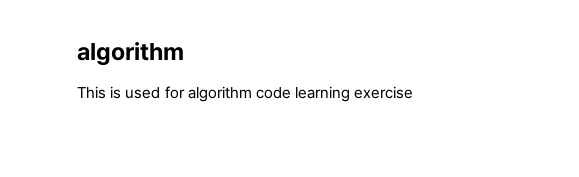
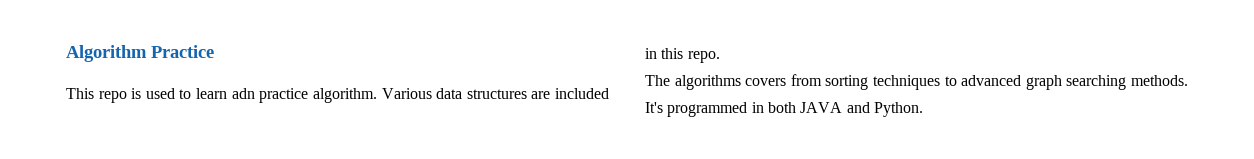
[77,42,184,66] algorithm -> [66,45,214,62] Algorithm Practice
(106, 92) none -> [98,91,127,103] repo
[164,86,414,102] for algorithm code learning exercise -> [179,88,610,103] [645,48,720,63] [645,74,1188,90] [645,102,923,117] to learn adn practice algorithm. Various data structures are included in this repo. // The algorithms covers from sorting techniques to advanced graph searching methods. It's programmed in both JAVA and Python.

